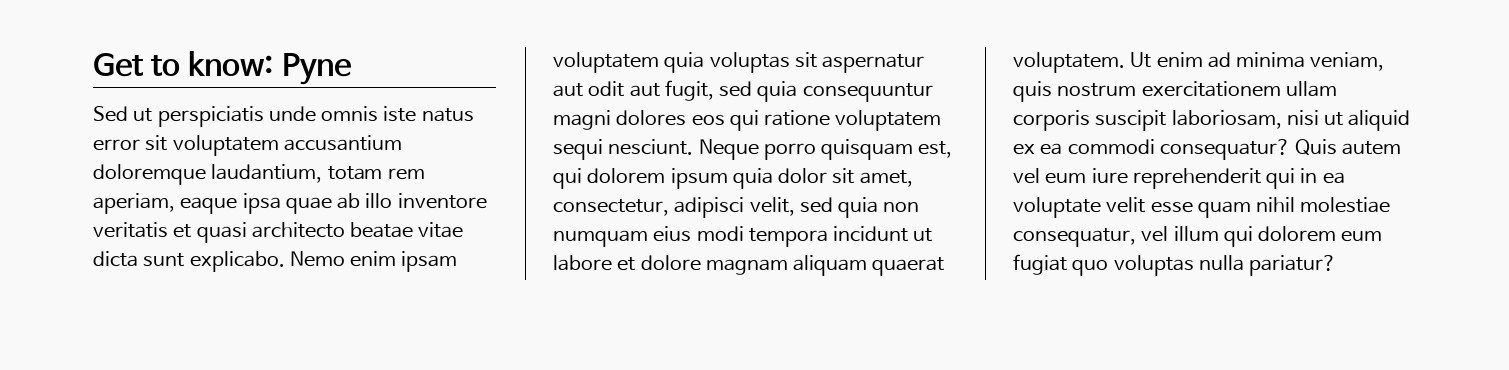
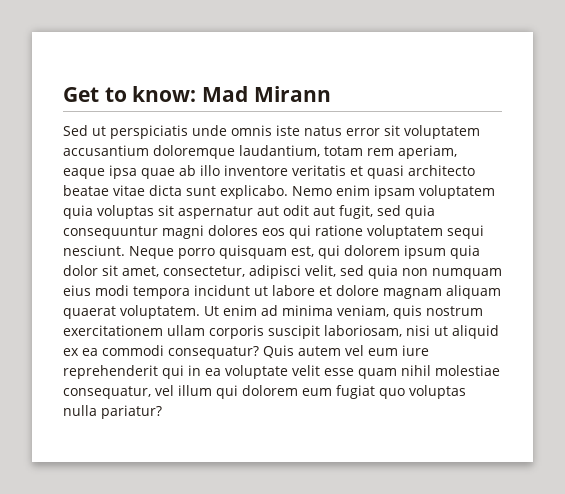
[281,53,351,85] Pyne -> [202,86,331,102] Mad Mirann

